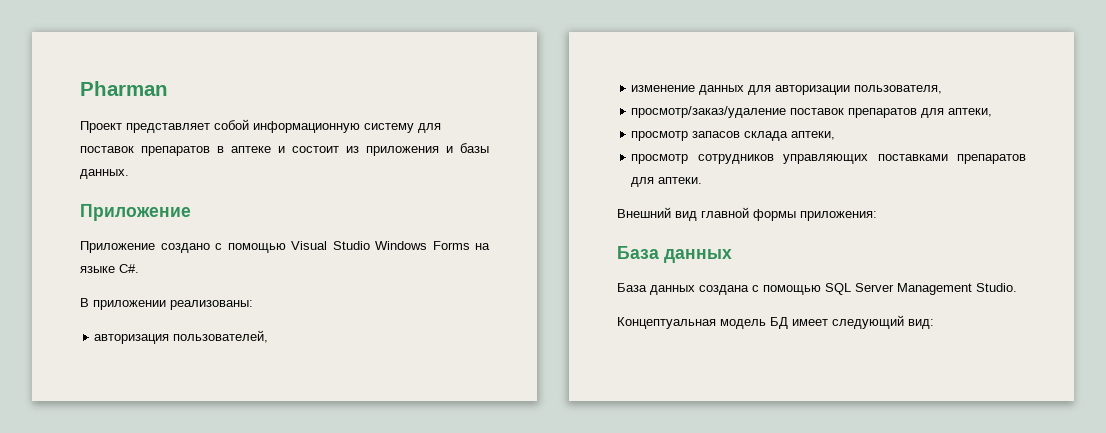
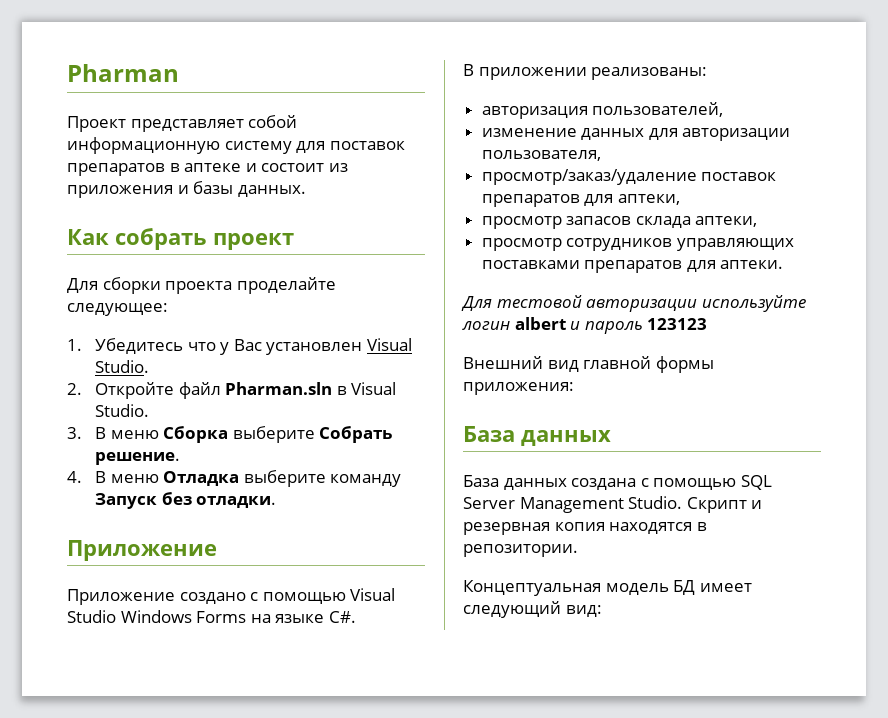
(129, 174) none -> [67,228,294,250] [67,277,336,294] [67,303,168,316] [67,338,412,355] [95,360,150,373] [67,382,397,399] [95,404,150,417] [67,426,393,443] [95,452,181,465] [67,470,402,487] [95,492,277,509] // Как собрать проект // Для сборки проекта проделайте следующее: // 1. Убедитесь что у Вас установлен Visual Studio. // 2. Откройте файл Pharman.sln в Visual Studio. // 3. В меню Сборка выберите Собрать решение. // 4. В меню Отладка выберите команду Запуск без отладки.
(703, 180) none -> [461,295,806,312] [462,317,708,334] // Для тестовой авторизации используйте логин albert и пароль 123123
(1017, 287) none -> [686,497,763,513] [463,522,707,535] [463,544,578,557] Скрипт и резервная копия находятся в репозитории.

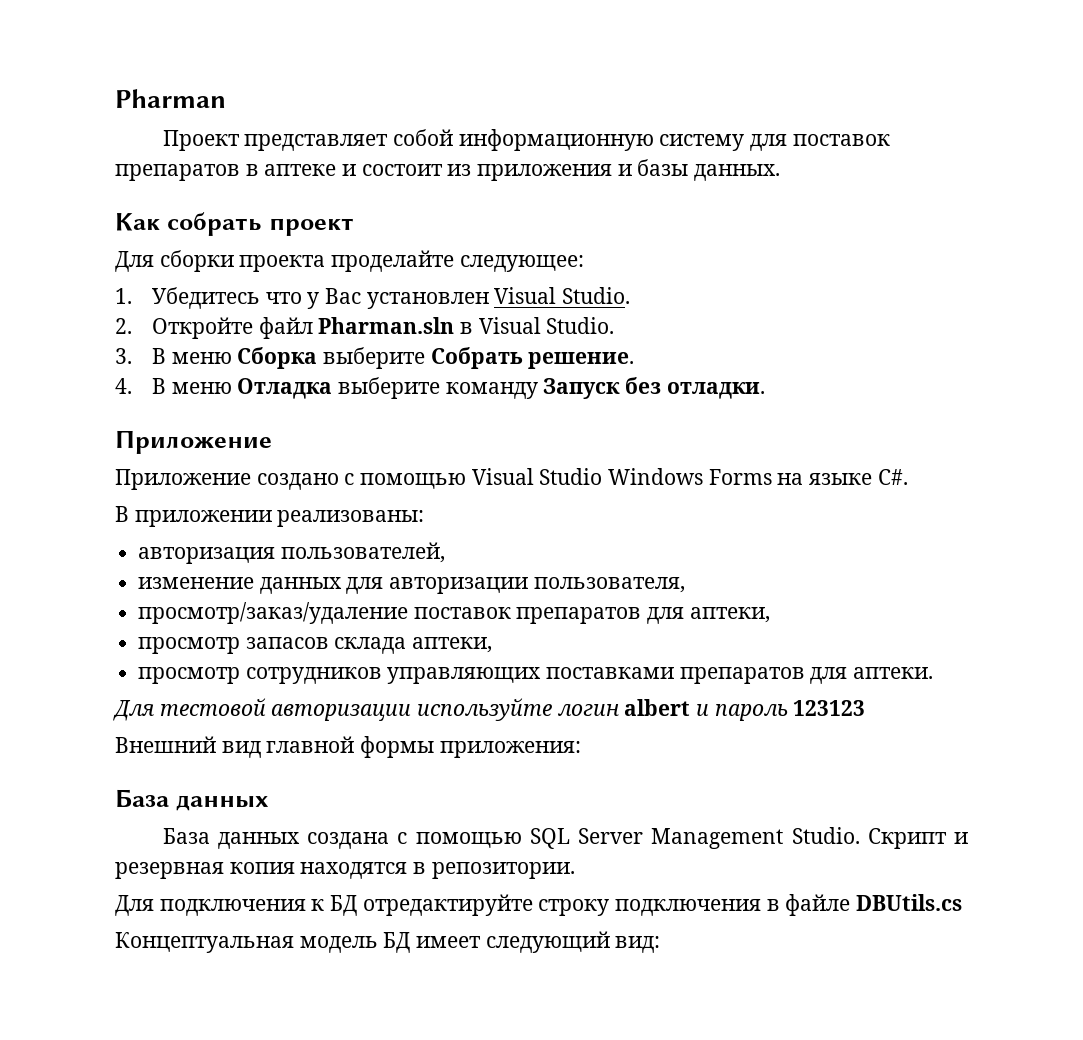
(578, 550) none -> [115,894,963,916] // Для подключения к БД отредактируйте строку подключения в файле DBUtils.cs

